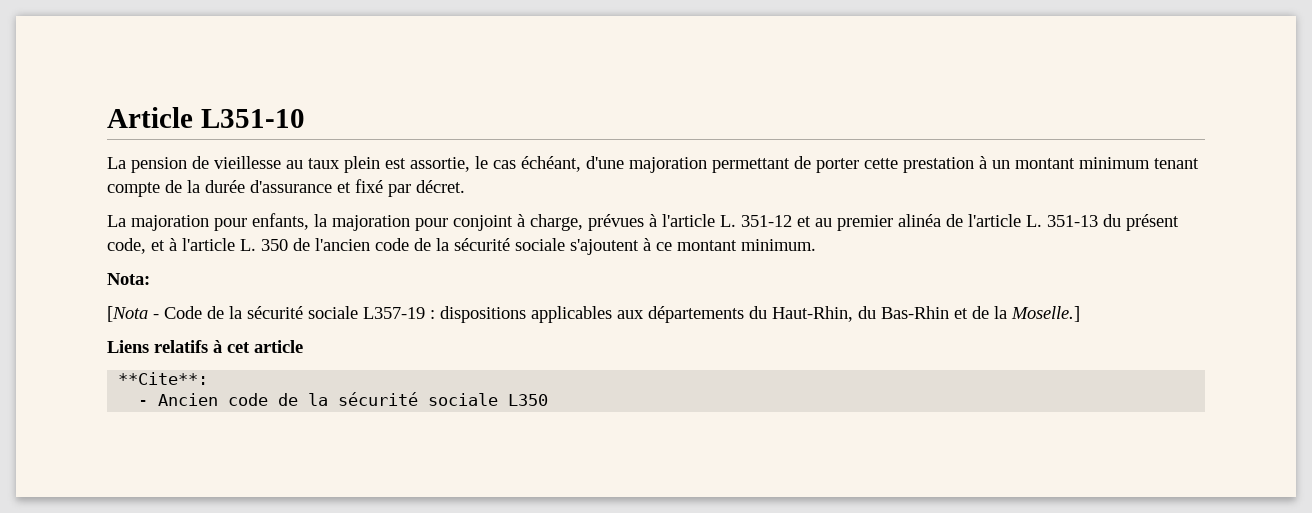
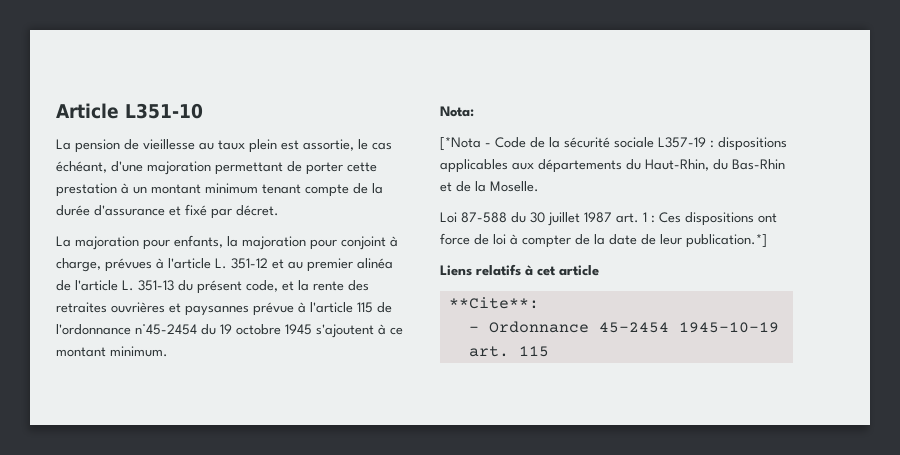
[169,238,565,251] à l'article L. 350 de l'ancien code de la sécurité sociale -> [298,280,369,291] [56,302,392,316] [56,324,312,335] la rente des retraites ouvrières et paysannes prévue à l'article 115 de l'ordonnance n°45-2454 du 19 octobre 1945
[107,306,148,322] [Nota -> [440,137,481,151] [*Nota
[1011,306,1080,322] Moselle.] -> [490,181,539,192] [440,212,777,226] [440,233,767,248] Moselle. // Loi 87-588 du 30 juillet 1987 art. 1 : Ces dispositions ont force de loi à compter de la date de leur publication.*]
[158,392,549,406] Ancien code de la sécurité sociale L350 -> [488,321,779,333] [468,346,549,357] Ordonnance 45-2454 1945-10-19 art. 115

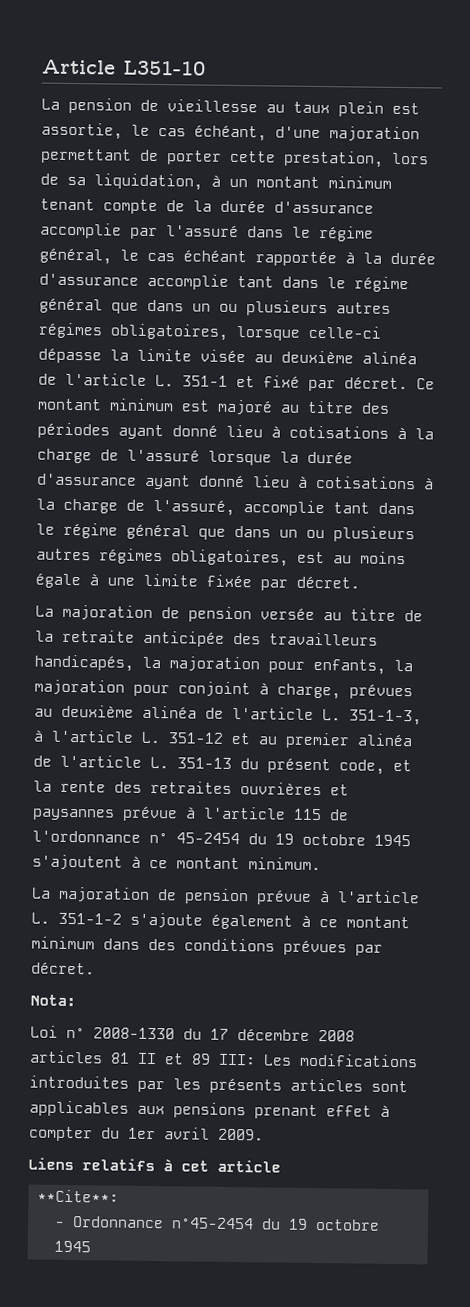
[56,183,117,197] prestation -> [283,150,429,168] [40,173,203,191] prestation, lors de sa liquidation,
[169,204,279,219] [56,236,71,247] et fixé par décret. // La -> [40,222,374,242] [39,247,436,267] [39,273,409,293] [39,297,391,317] [38,322,382,341] [38,347,417,365] [38,372,435,392] [37,398,390,416] [37,422,434,440] [37,448,353,466] [37,473,434,490] [36,498,415,517] [36,522,415,543] [36,548,406,567] [35,572,360,591] [35,604,423,623] [35,629,378,647] [34,654,161,672] accomplie par l'assuré dans le régime général, le cas échéant rapportée à la durée d'assurance accomplie tant dans le régime général que dans un ou plusieurs autres régimes obligatoires, lorsque celle-ci dépasse la limite visée au deuxième alinéa de l'article L. 351-1 et fixé par décret. Ce montant minimum est majoré au titre des périodes ayant donné lieu à cotisations à la charge de l'assuré lorsque la durée d'assurance ayant donné lieu à cotisations à la charge de l'assuré, accomplie tant dans le régime général que dans un ou plusieurs autres régimes obligatoires, est au moins égale à une limite fixée par décret. // La majoration de pension versée au titre de la retraite anticipée des travailleurs handicapés, la
(152, 265) none -> [34,704,422,726] au deuxième alinéa de l'article L. 351-1-3,
[135,324,197,335] n°45-2454 -> [149,832,240,845] n° 45-2454
[440,106,474,117] [440,137,787,151] [440,159,785,173] [440,181,539,192] [440,212,777,226] [440,233,767,248] Nota: // [*Nota - Code de la sécurité sociale L357-19 : dispositions applicables aux départements du Haut-Rhin, du Bas-Rhin et de la Moselle. // Loi 87-588 du 30 juillet 1987 art. 1 : Ces dispositions ont force de loi à compter de la date de leur publication.*] -> [31,886,420,905] [31,912,410,930] [31,936,383,956] [31,961,95,975] [30,994,76,1007] [30,1025,355,1042] [29,1050,418,1068] [29,1075,408,1094] [29,1100,390,1120] [29,1126,264,1142] La majoration de pension prévue à l'article L. 351-1-2 s'ajoute également à ce montant minimum dans des conditions prévues par décret. // Nota: // Loi n° 2008-1330 du 17 décembre 2008 articles 81 II et 89 III: Les modifications introduites par les présents articles sont applicables aux pensions prenant effet à compter du 1er avril 2009.
[598,322,779,333] [468,346,549,357] 45-2454 1945-10-19 art. 115 -> [170,1217,380,1231] [53,1240,91,1253] n°45-2454 du 19 octobre 1945

